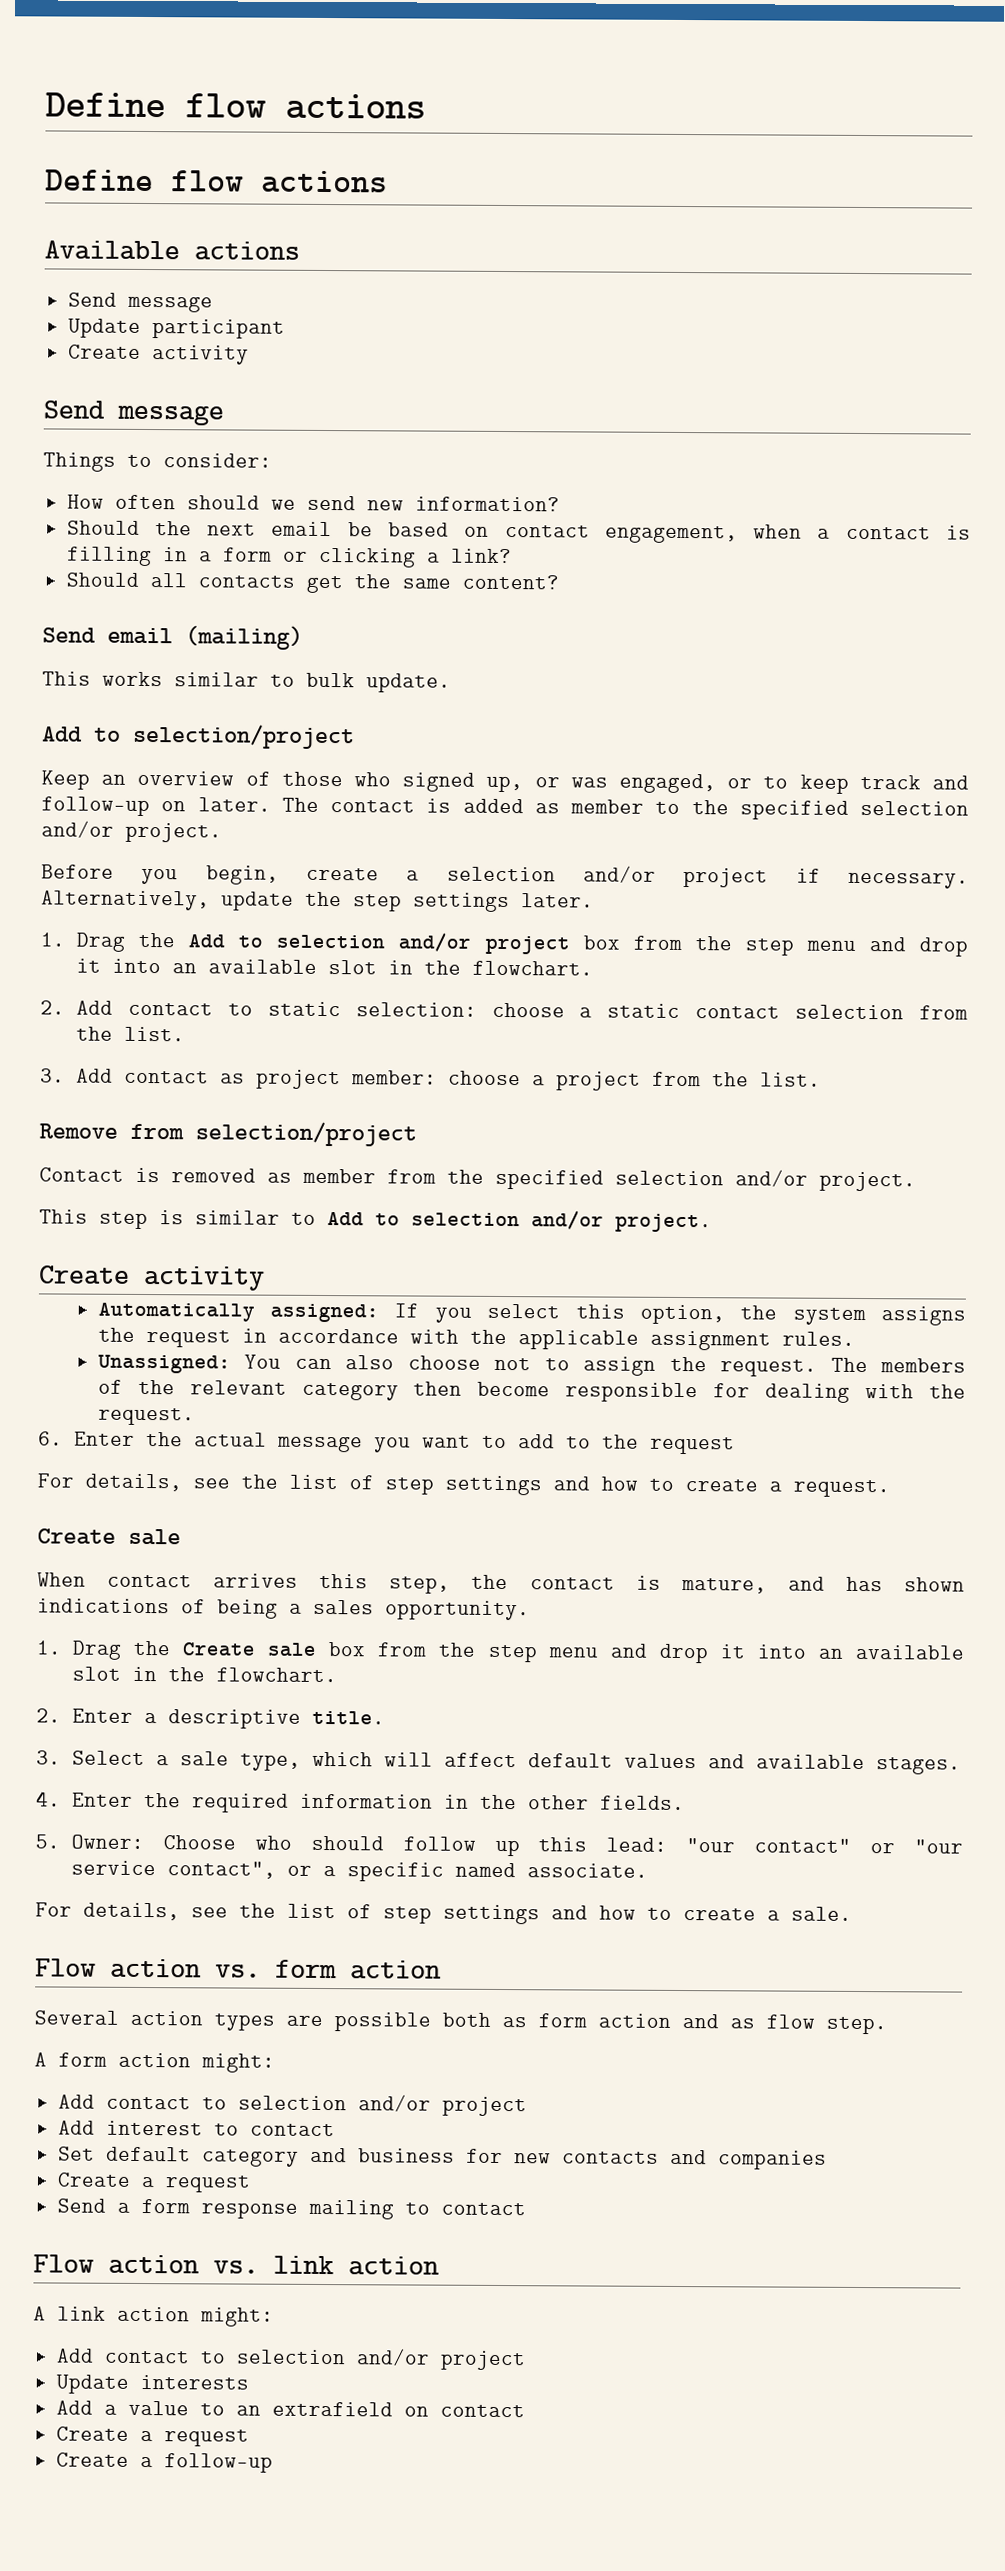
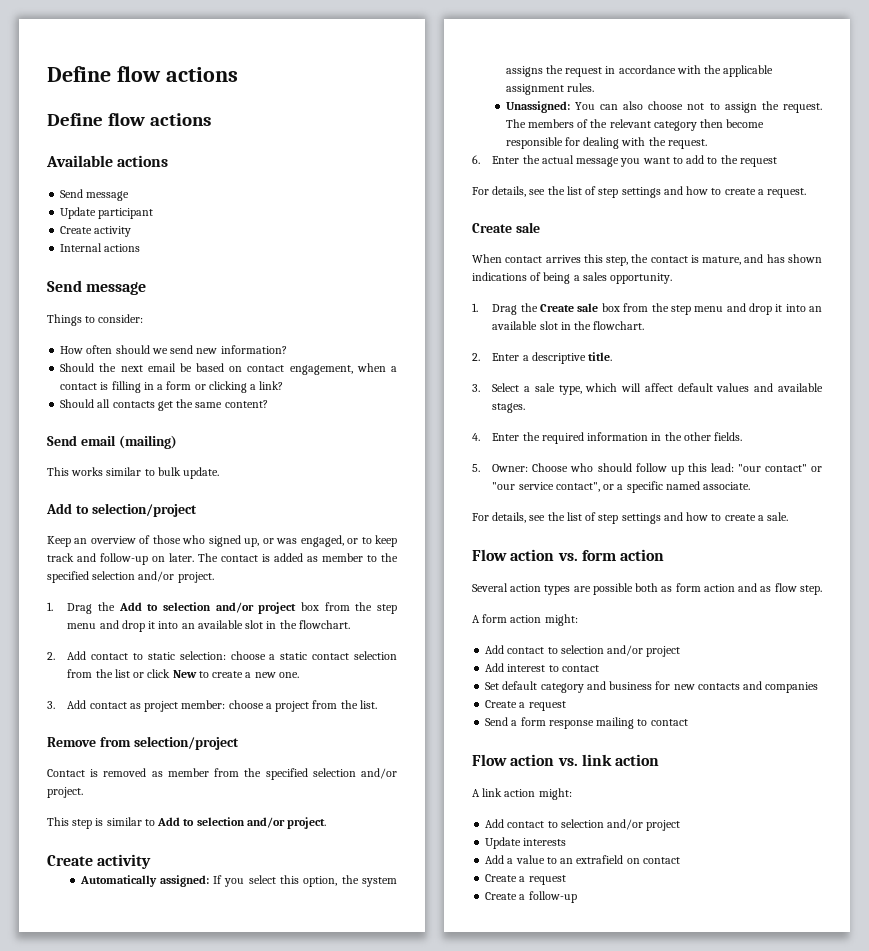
(249, 355) none -> [60,243,141,252] // Internal actions
[41,864,970,889] [41,890,594,913] // Before you begin, create a selection and/or project if necessary. Alternatively, update the step settings later. -> (214, 577) none
[124,1026,186,1042] list. -> [114,669,299,678] list or click New to create a new one.

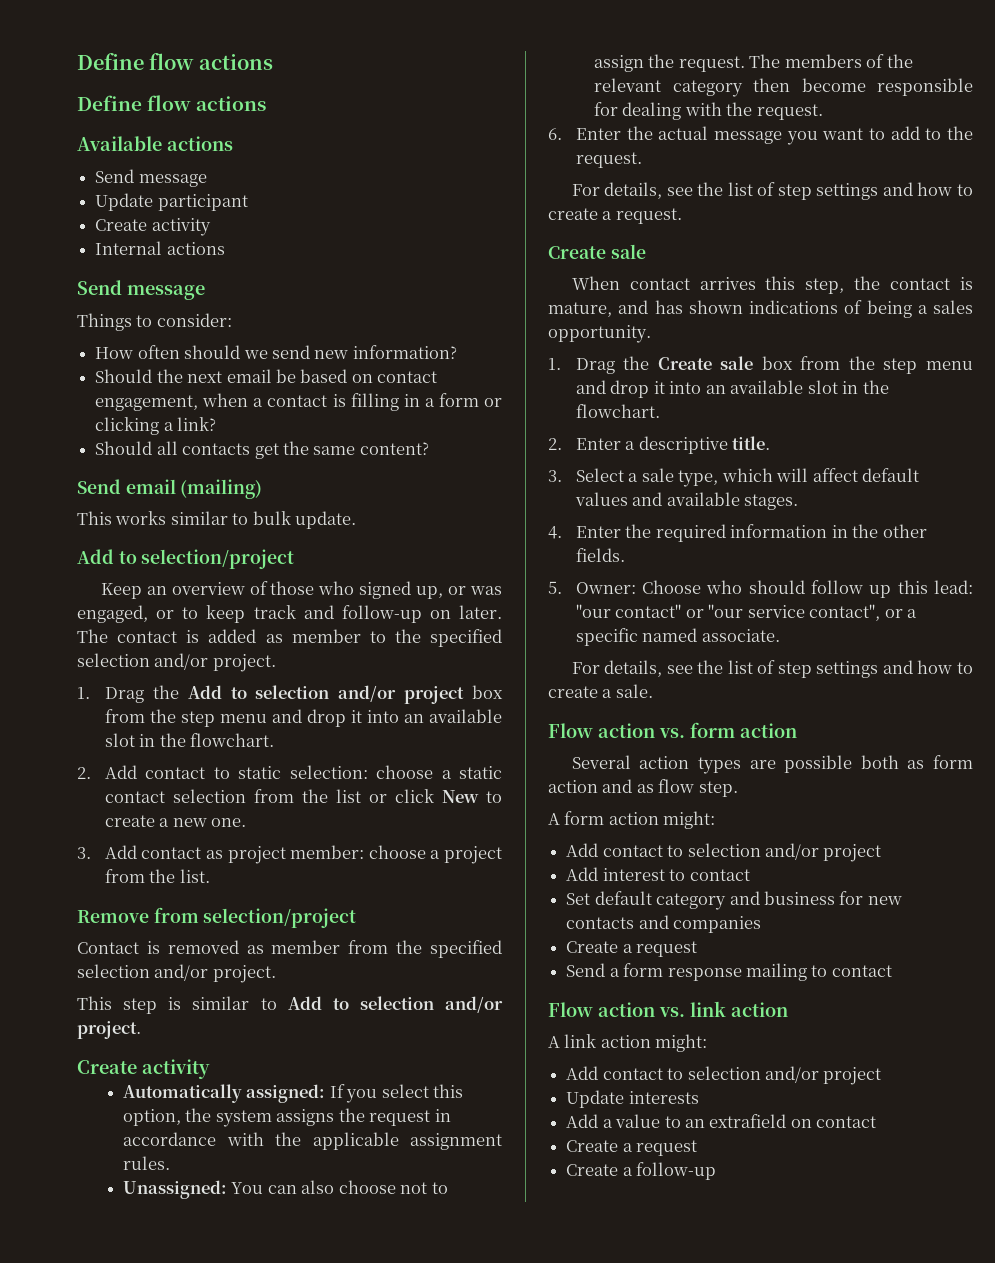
[739,157,777,167] request -> [575,152,642,168] request.

